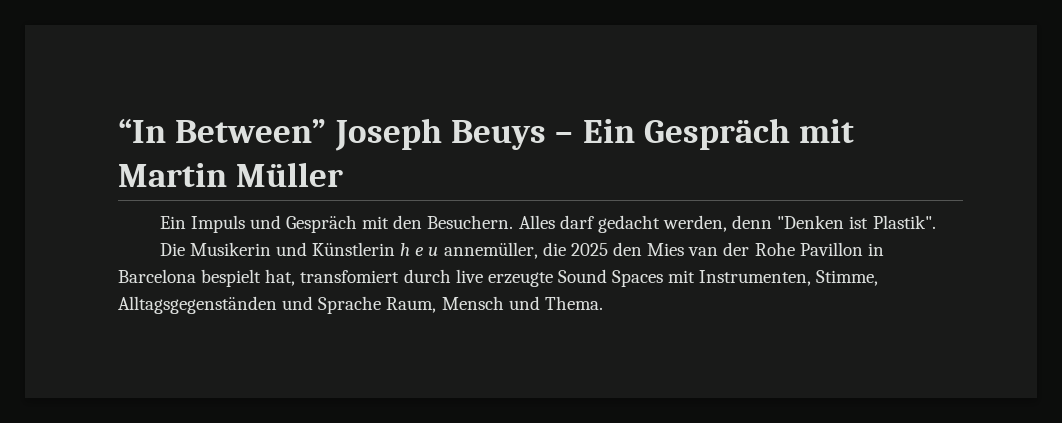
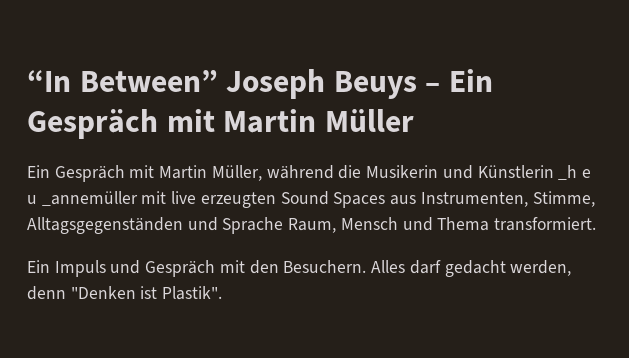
(344, 174) none -> [27,165,591,182] [27,191,595,208] [27,217,597,234] // Ein Gespräch mit Martin Müller, während die Musikerin und Künstlerin _h e u _annemüller mit live erzeugten Sound Spaces aus Instrumenten, Stimme, Alltagsgegenständen und Sprache Raum, Mensch und Thema transformiert.
[159,242,884,259] [118,269,879,287] [118,296,603,314] // Die Musikerin und Künstlerin h e u annemüller, die 2025 den Mies van der Rohe Pavillon in Barcelona bespielt hat, transfomiert durch live erzeugte Sound Spaces mit Instrumenten, Stimme, Alltagsgegenständen und Sprache Raum, Mensch und Thema. -> (223, 293) none

